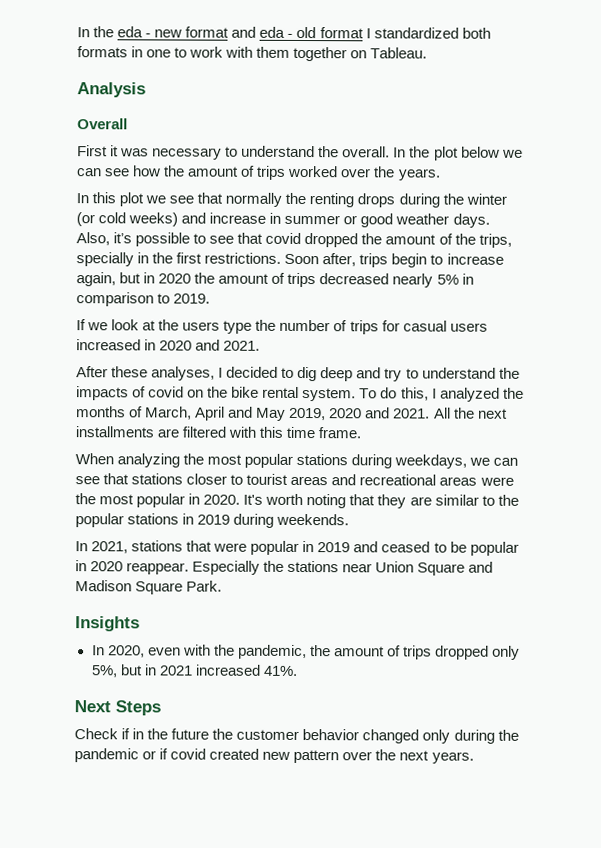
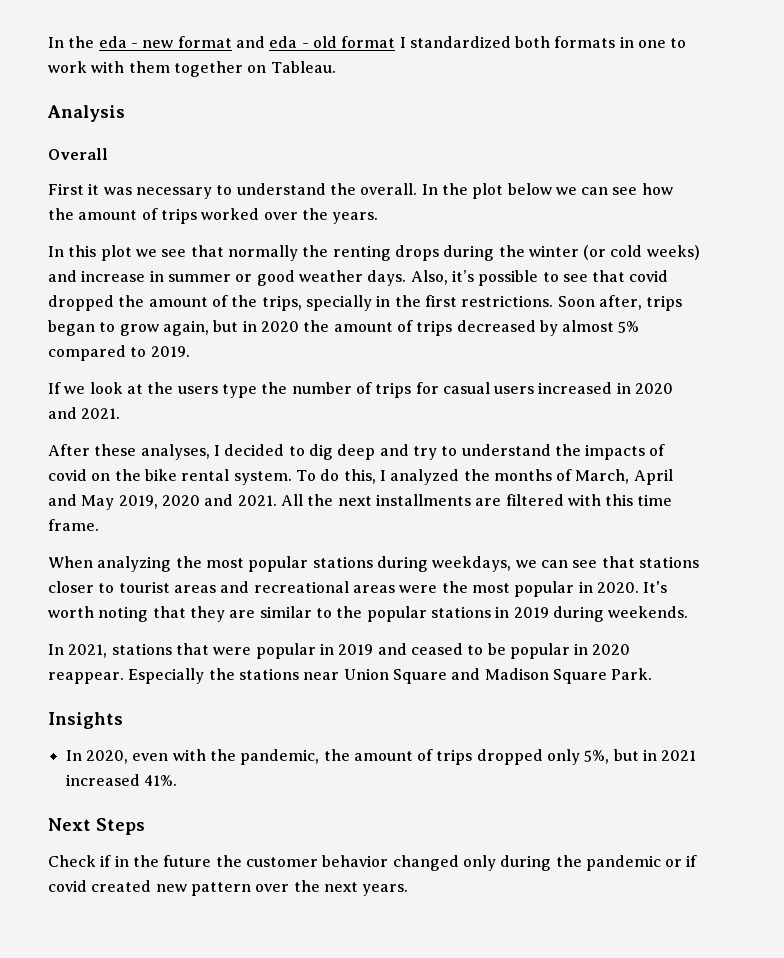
[391,253,504,268] begin to increase -> [48,320,159,336] began to grow
[392,273,474,288] [76,292,154,307] nearly 5% in comparison -> [539,320,640,336] [48,345,126,361] by almost 5% compared

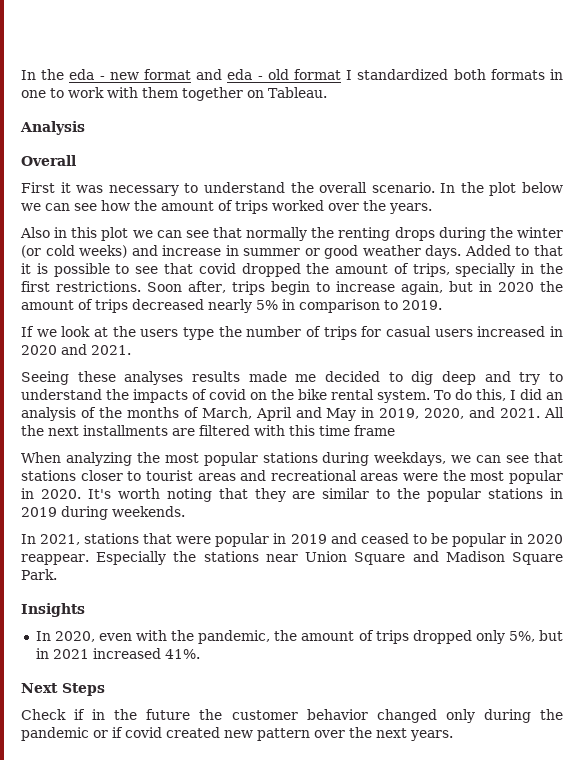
[360,183,418,195] overall. -> [319,182,435,193] overall scenario.
[48,246,64,257] In -> [20,227,68,238] Also in
(157, 253) none -> [156,230,182,238] can
[410,270,474,285] Also, it’s -> [464,245,564,256] [21,263,48,274] Added to that it is
[231,295,258,307] the -> (409, 268) none
[48,320,159,336] began to grow -> [270,281,395,295] begin to increase
[539,320,640,336] [48,345,126,361] by almost 5% compared -> [208,299,380,313] nearly 5% in comparison
[48,444,220,460] After these analyses, I -> [21,371,317,385] Seeing these analyses results made me
[390,469,460,485] analyzed -> [519,389,563,400] [21,407,96,421] did an analysis of
[118,495,200,509] 2019, 2020 -> [361,407,465,419] in 2019, 2020,
[48,519,99,531] frame. -> [354,425,395,436] frame

